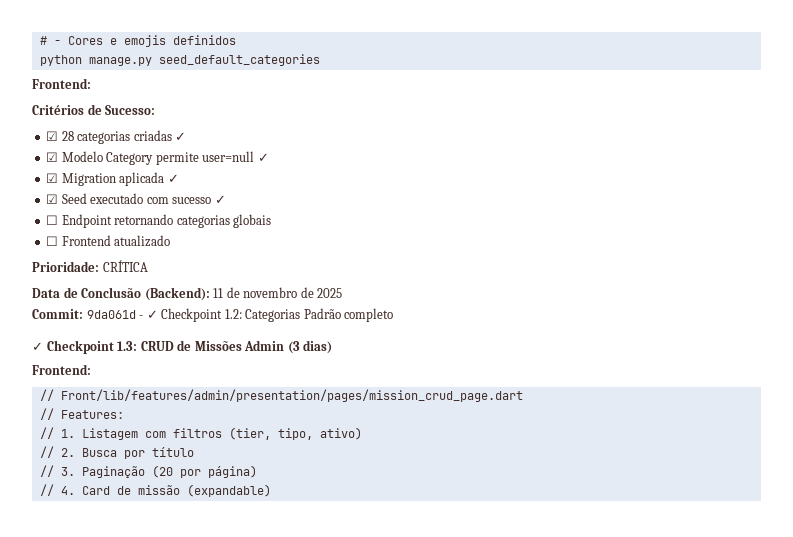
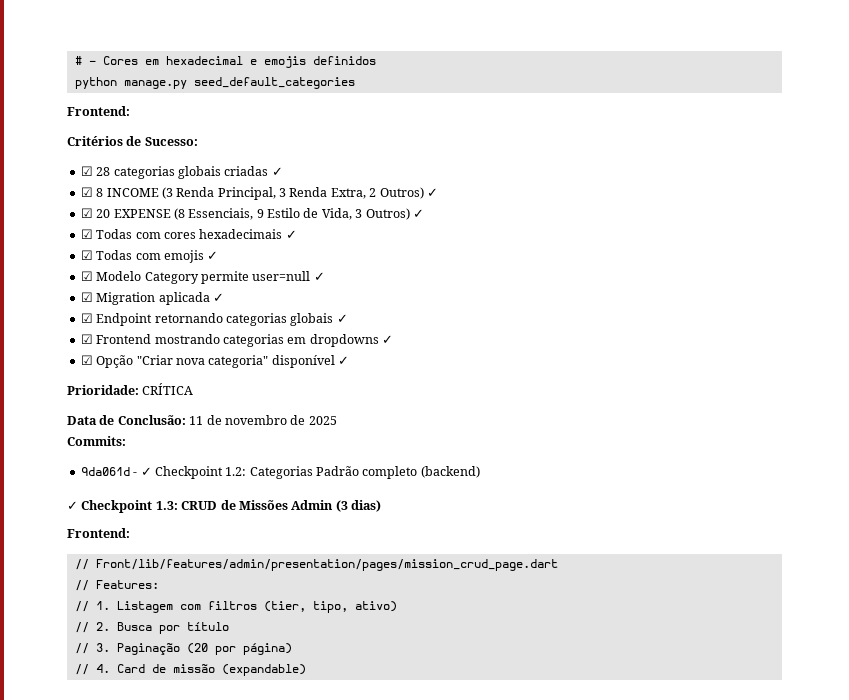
(103, 40) none -> [144,56,243,65] em hexadecimal
(131, 137) none -> [177,166,221,179] globais
(187, 136) none -> [80,187,438,200] [80,208,424,220] [80,229,297,239] [80,250,219,263] // ☑ 8 INCOME (3 Renda Principal, 3 Renda Extra, 2 Outros) ✓ // ☑ 20 EXPENSE (8 Essenciais, 9 Estilo de Vida, 3 Outros) ✓ // ☑ Todas com cores hexadecimais ✓ // ☑ Todas com emojis ✓
[61,193,226,204] [46,214,272,228] [46,235,171,247] Seed executado com sucesso ✓ // ☐ Endpoint retornando categorias globais // ☐ Frontend atualizado -> [96,313,348,326] [80,334,393,347] [80,355,349,368] Endpoint retornando categorias globais ✓ // ☑ Frontend mostrando categorias em dropdowns ✓ // ☑ Opção "Criar nova categoria" disponível ✓
[81,287,210,301] Conclusão (Backend): -> [117,415,186,425] Conclusão:
[32,309,83,319] Commit: -> [67,436,126,446] Commits: //
(394, 315) none -> [420,466,480,478] (backend)

